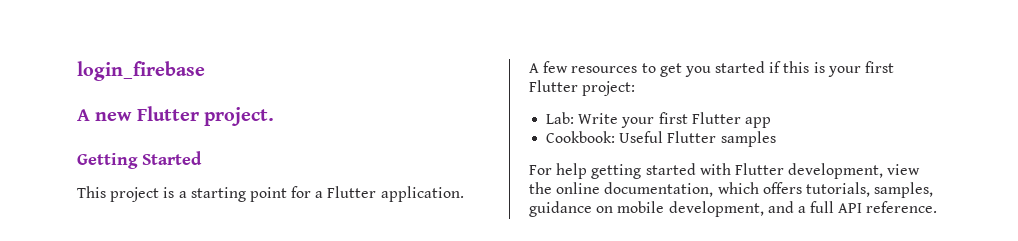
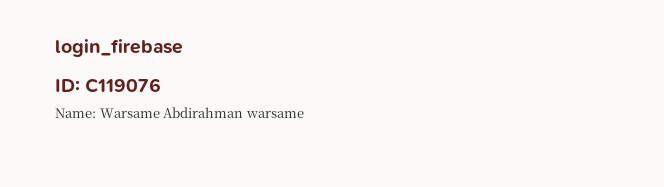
[77,106,274,126] [77,151,202,169] [77,186,464,202] [529,61,895,77] [529,80,636,96] [546,112,771,128] [546,131,776,147] [529,163,921,179] [529,182,934,198] [529,201,938,217] A new Flutter project. // Getting Started // This project is a starting point for a Flutter application. // A few resources to get you started if this is your first Flutter project: // Lab: Write your first Flutter app // Cookbook: Useful Flutter samples // For help getting started with Flutter development, view the online documentation, which offers tutorials, samples, guidance on mobile development, and a full API reference. -> [55,78,162,93] [55,107,304,118] ID: C119076 // Name: Warsame Abdirahman warsame

